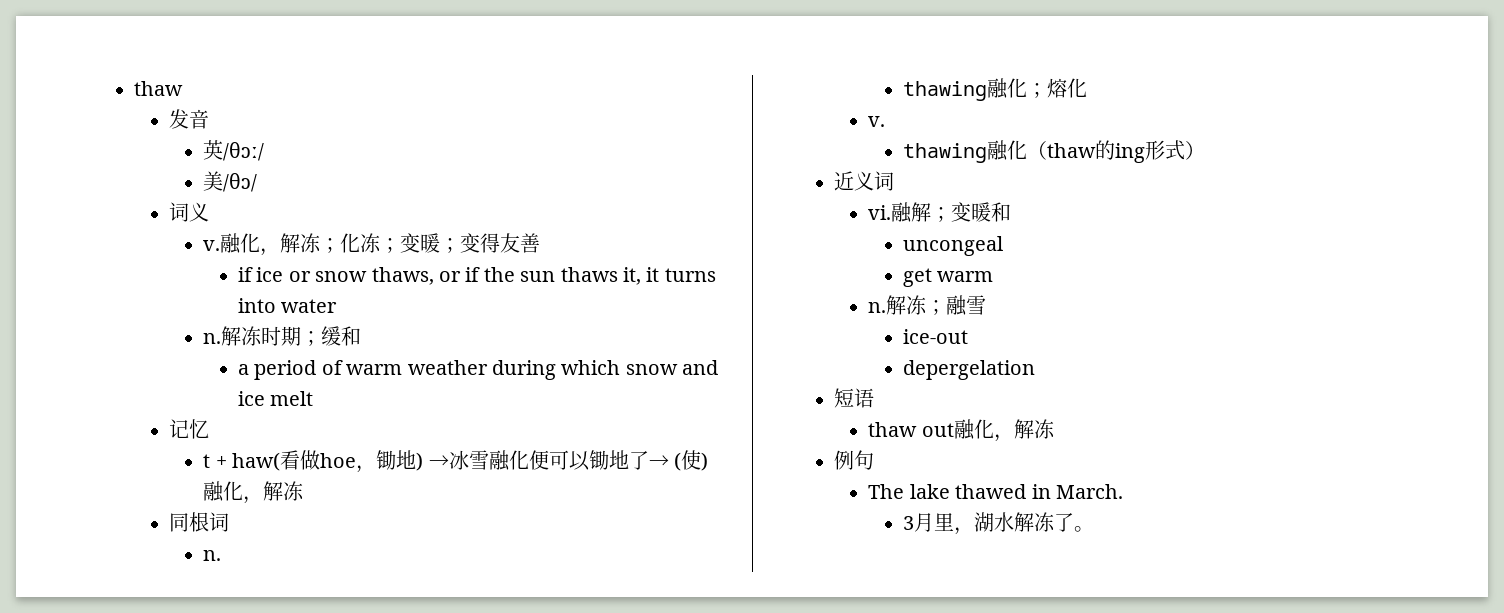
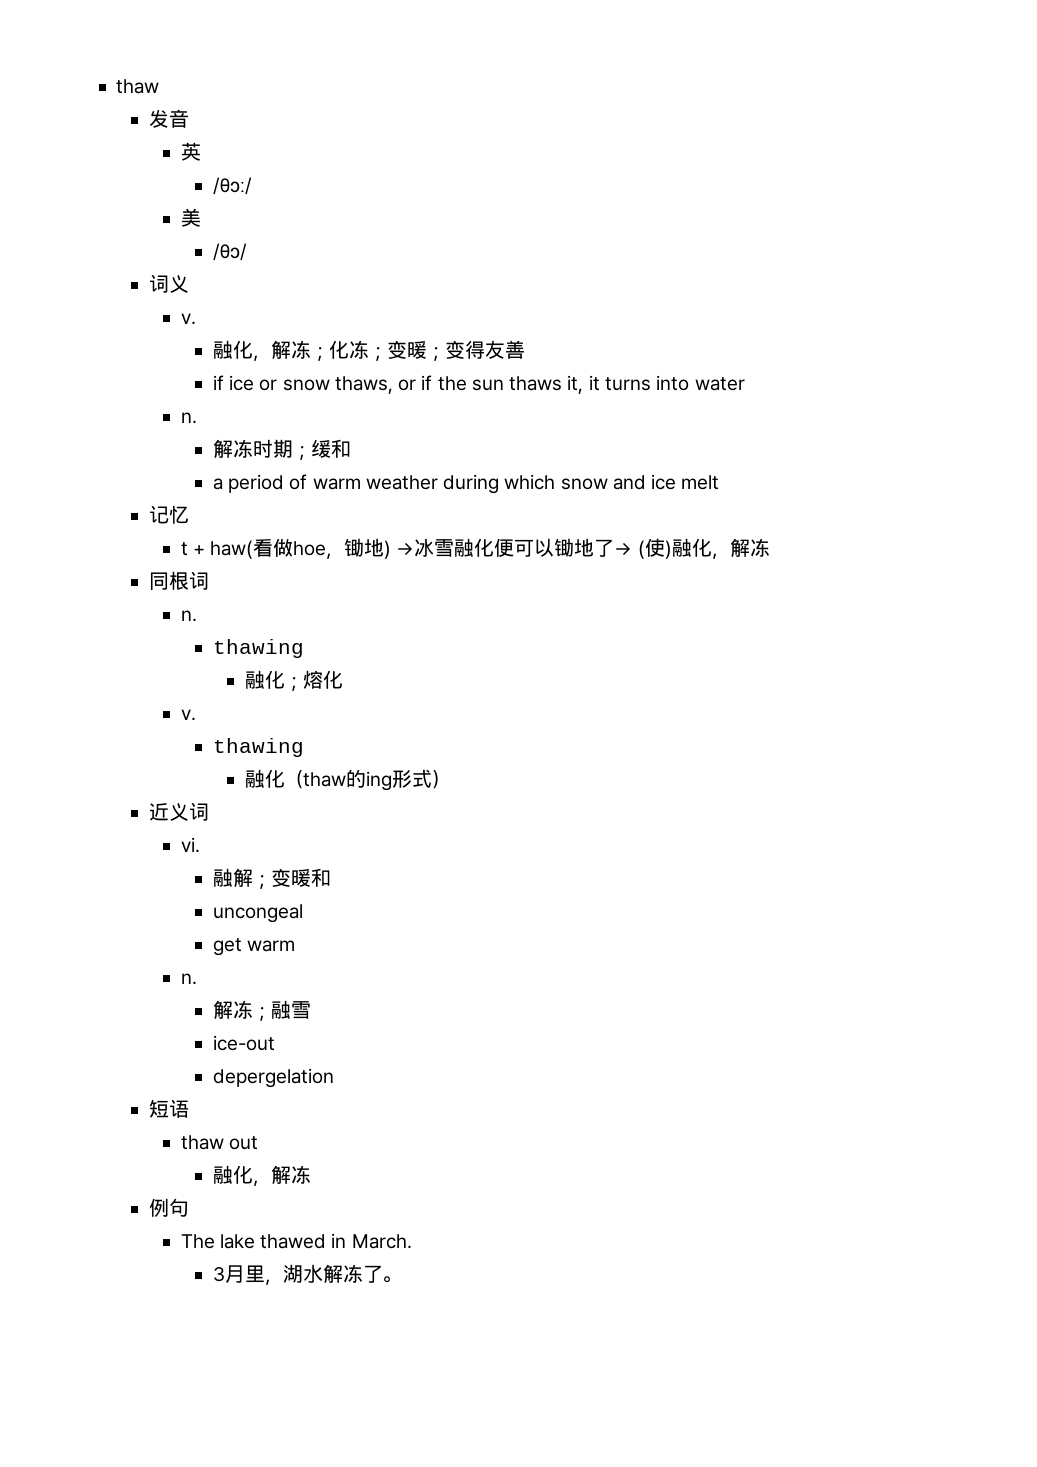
(224, 150) none -> (201, 151) //
(224, 181) none -> (201, 217) //
(221, 245) none -> (196, 319) //
(222, 338) none -> (197, 418) //
(988, 91) none -> (304, 648) //
(988, 153) none -> (304, 747) //
(892, 212) none -> (200, 845) //
(887, 307) none -> (197, 979) //
(954, 430) none -> (258, 1143) //

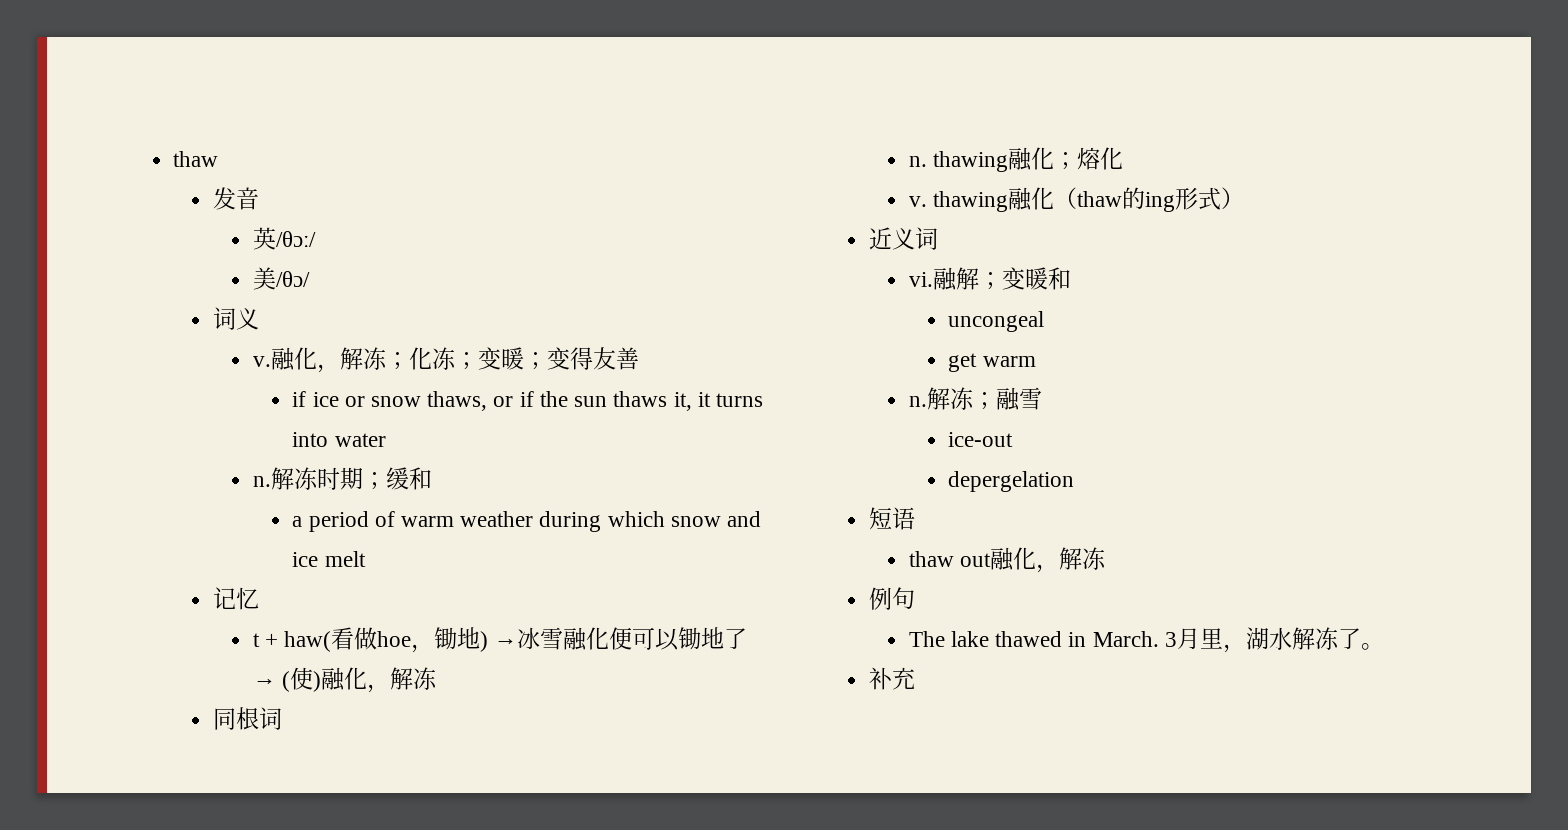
(201, 151) // -> (276, 238) none
(201, 217) // -> (276, 278) none
(196, 319) // -> (271, 361) none
(197, 418) // -> (271, 481) none
[212,639,304,658] // thawing // -> [932,151,1008,172] thawing
[212,738,304,757] // thawing // -> [932,191,1008,212] thawing
(200, 845) // -> (933, 279) none
(197, 979) // -> (927, 401) none
(258, 1143) // -> (991, 560) none
(412, 1241) // -> (1159, 639) none
(401, 1279) none -> [869,667,916,690] // 补充

